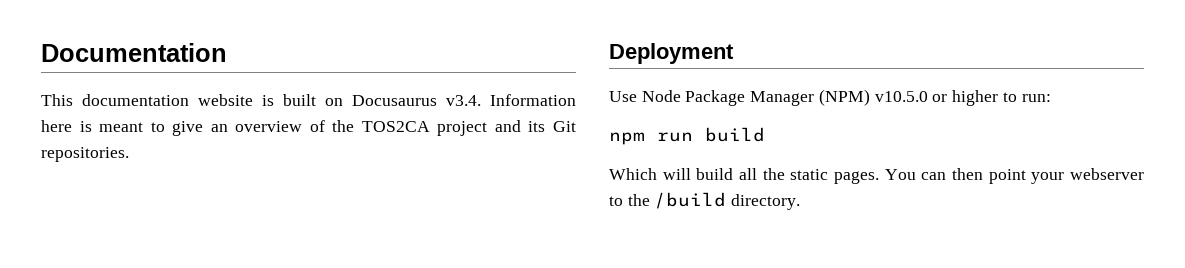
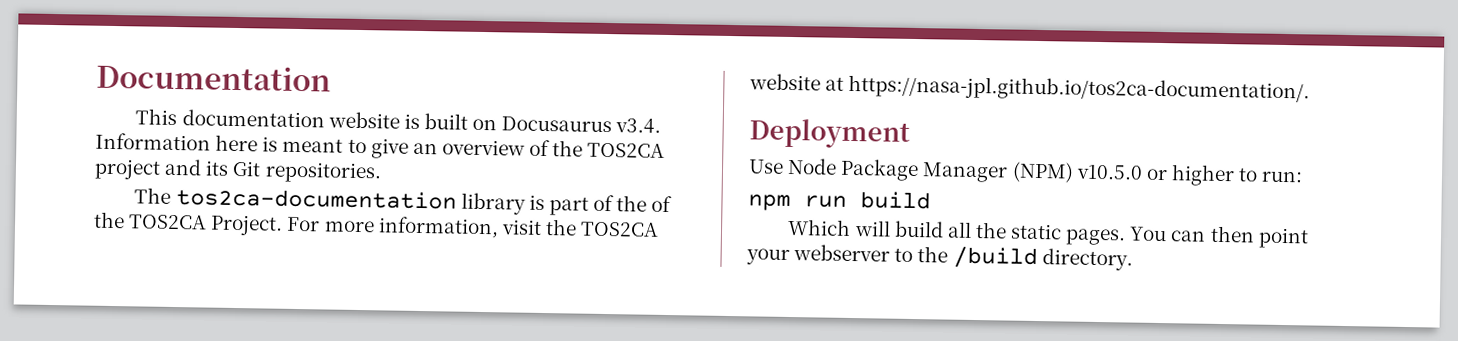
(129, 154) none -> [134,187,673,216] [93,211,660,239] [749,73,1311,104] // The tos2ca-documentation library is part of the of the TOS2CA Project. For more information, visit the TOS2CA website at https://nasa-jpl.github.io/tos2ca-documentation/.

